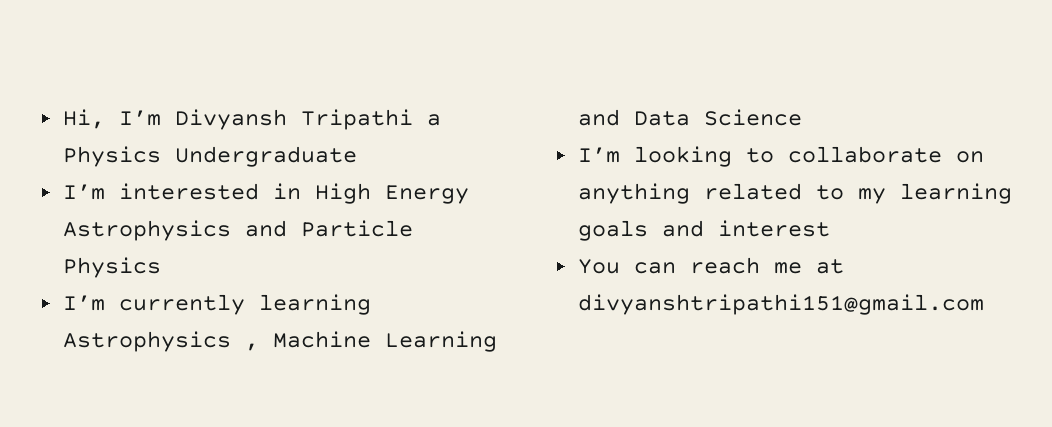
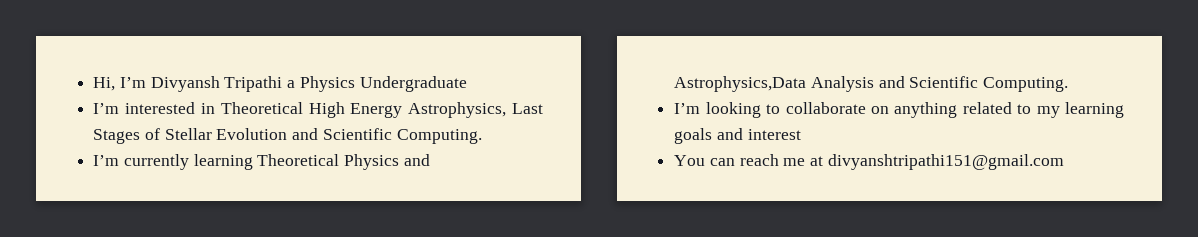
(301, 191) none -> [220,102,303,114] Theoretical
[62,220,413,241] [62,257,161,278] [62,294,371,315] [62,331,497,352] [577,109,802,126] Astrophysics and Particle Physics // I’m currently learning Astrophysics , Machine Learning and Data Science -> [408,102,543,118] [93,128,482,144] [93,154,430,170] [674,76,1069,92] Astrophysics, Last Stages of Stellar Evolution and Scientific Computing. // I’m currently learning Theoretical Physics and Astrophysics,Data Analysis and Scientific Computing.

